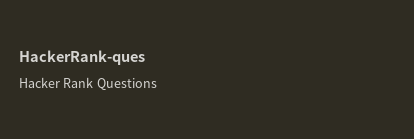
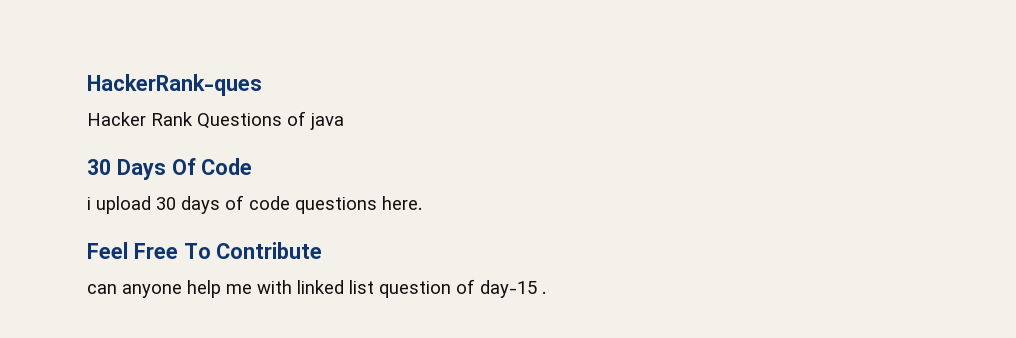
(157, 84) none -> [287,111,344,130] [87,158,253,180] [87,195,422,214] [87,242,323,259] [87,279,546,298] of java // 30 Days Of Code // i upload 30 days of code questions here. // Feel Free To Contribute // can anyone help me with linked list question of day-15 .

